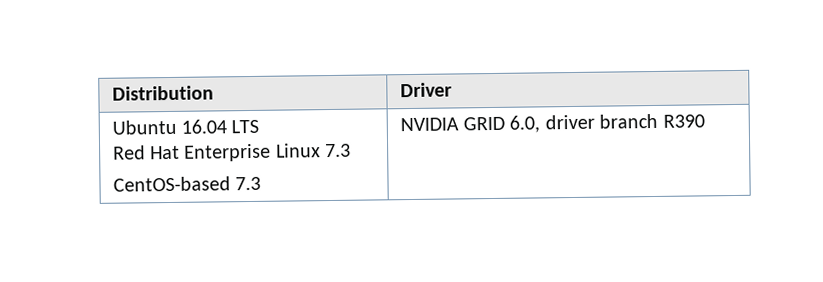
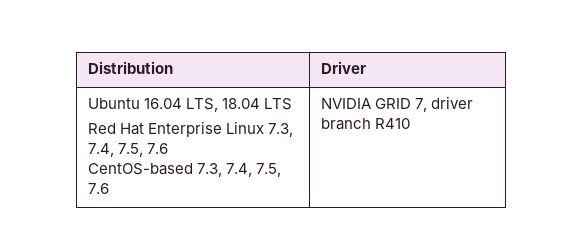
(228, 126) none -> [185,98,260,112] LTS, 18.04
[325,143,352,158] [112,176,262,192] 7.3 // CentOS-based 7.3 -> [268,123,294,137] [87,143,168,157] [87,163,281,177] [87,183,109,194] 7.3, 7.4, 7.5, 7.6 // CentOS-based 7.3, 7.4, 7.5, 7.6
[509,115,541,133] 6.0, -> [414,98,427,112] 7,
[662,114,705,128] R390 -> [374,118,410,129] R410

